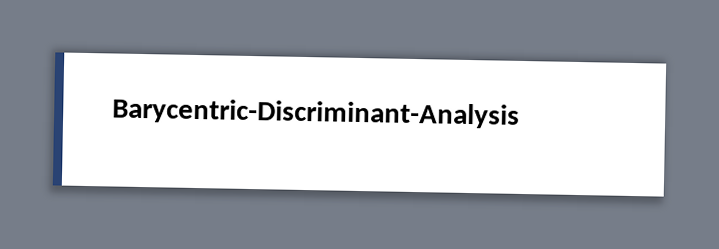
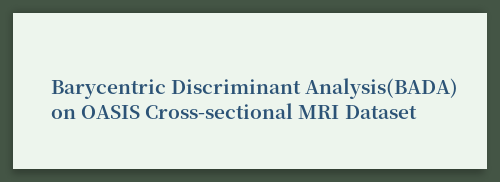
[112,97,520,129] Barycentric-Discriminant-Analysis -> [51,78,459,99] [51,103,417,119] Barycentric Discriminant Analysis(BADA) on OASIS Cross-sectional MRI Dataset

